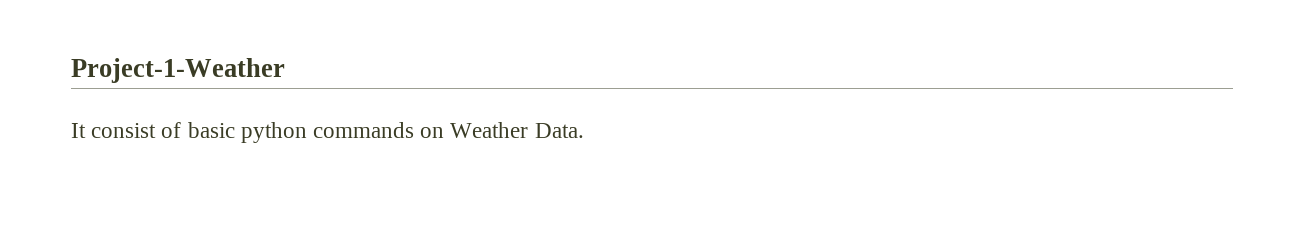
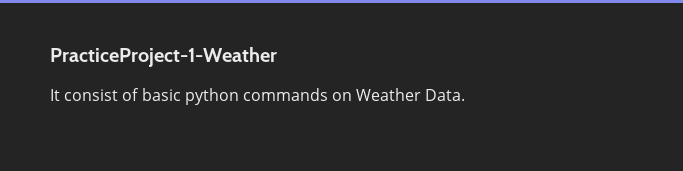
[71,58,285,83] Project-1-Weather -> [50,47,277,67] PracticeProject-1-Weather

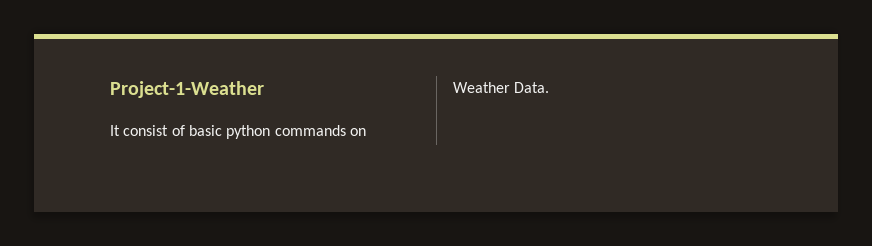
[50,47,277,67] PracticeProject-1-Weather -> [110,81,264,98] Project-1-Weather

